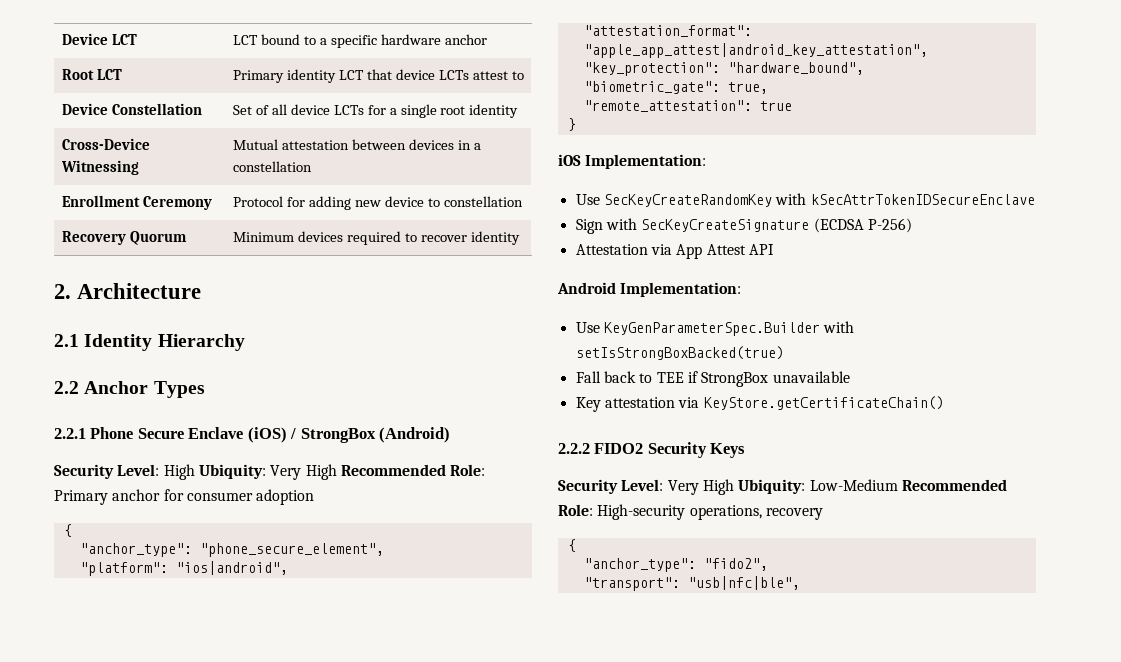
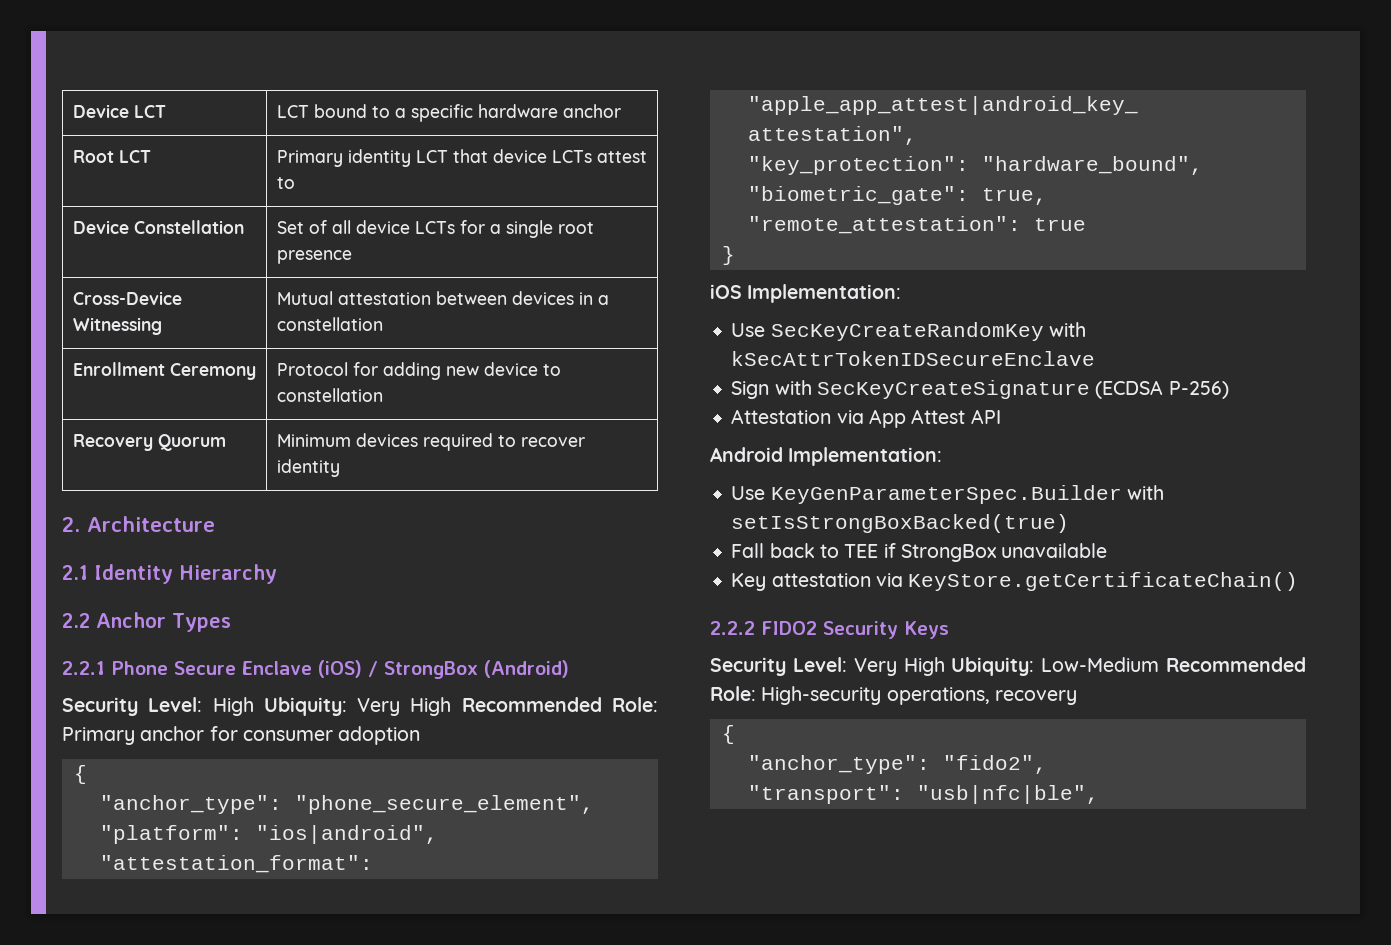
[469,104,519,118] identity -> [276,250,352,264] presence

